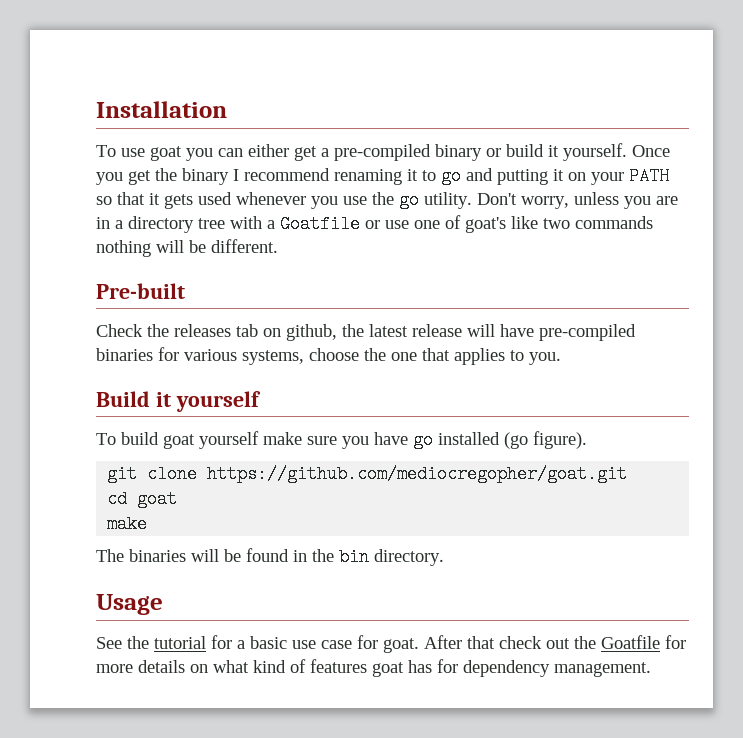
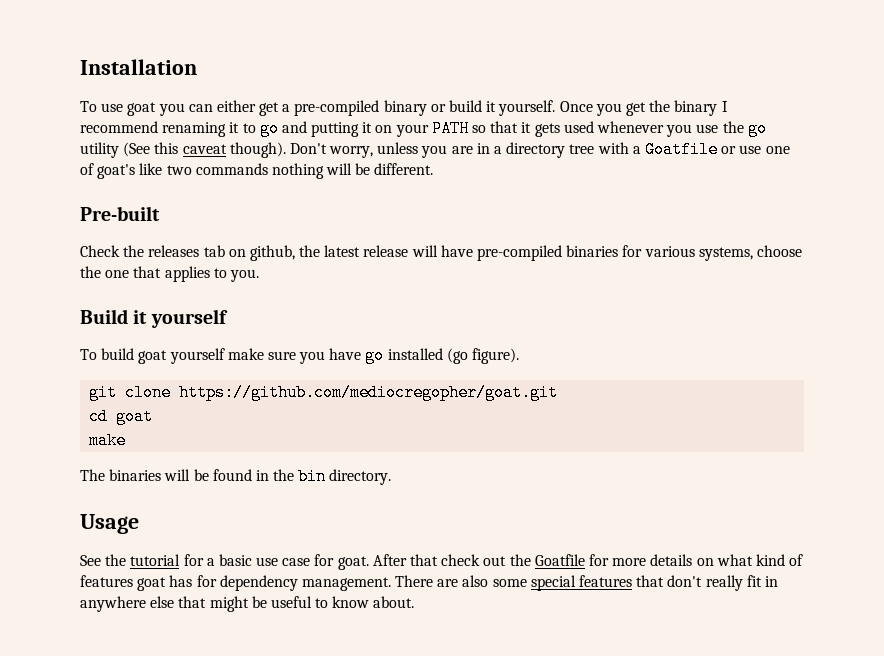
[424,192,472,209] utility. -> [80,142,286,158] utility (See this caveat though).
(651, 669) none -> [395,575,778,591] [80,596,415,612] There are also some special features that don't really fit in anywhere else that might be useful to know about.

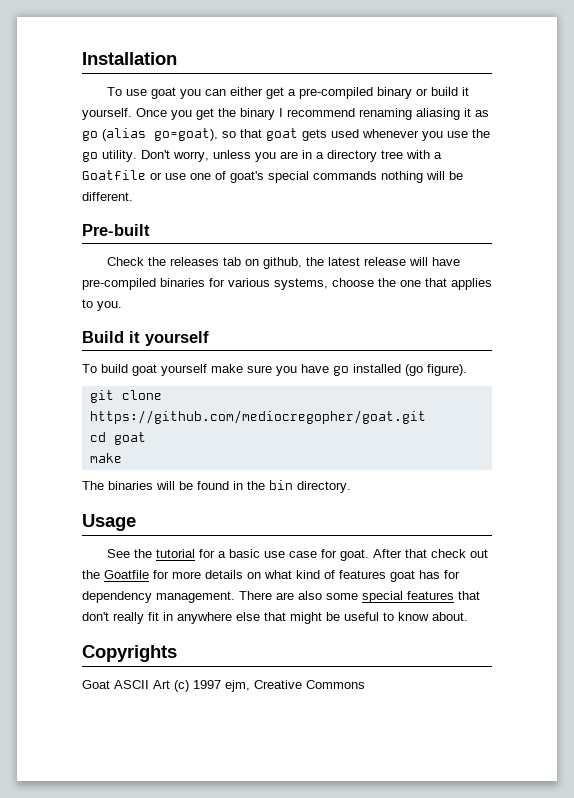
[229,120,469,137] it to go and putting it on your PATH -> [416,108,489,120] [82,128,218,141] aliasing it as go (alias go=goat),
[521,122,532,133] it -> [266,128,298,141] goat
[80,142,286,158] utility (See this caveat though). -> [102,150,137,162] utility.
[139,163,192,175] like two -> [268,171,309,183] special
(415, 602) none -> [82,645,177,662] [82,680,365,692] // Copyrights // Goat ASCII Art (c) 1997 ejm, Creative Commons

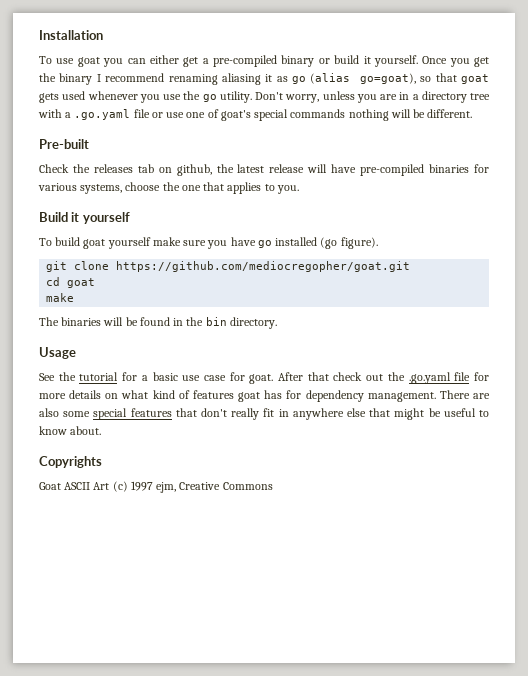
[82,170,146,180] Goatfile -> [74,109,150,120] .go.yaml file
[104,570,149,579] Goatfile -> [408,372,471,384] .go.yaml file

